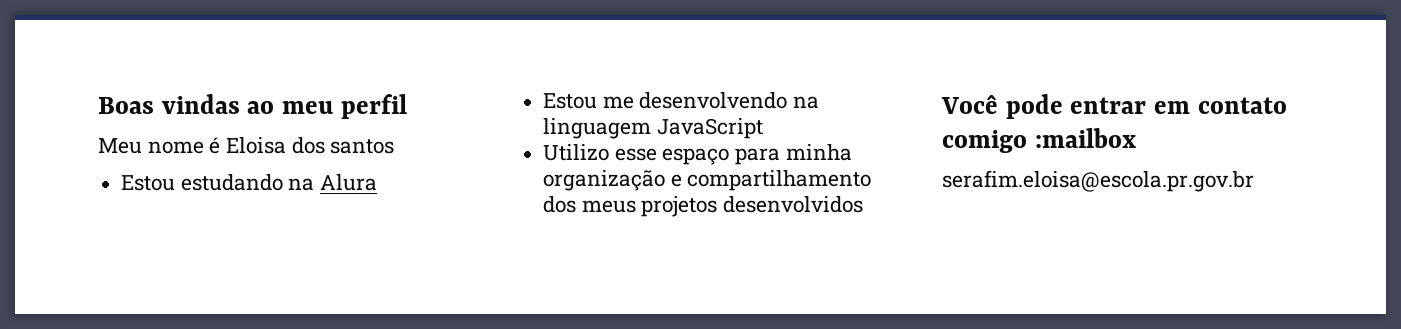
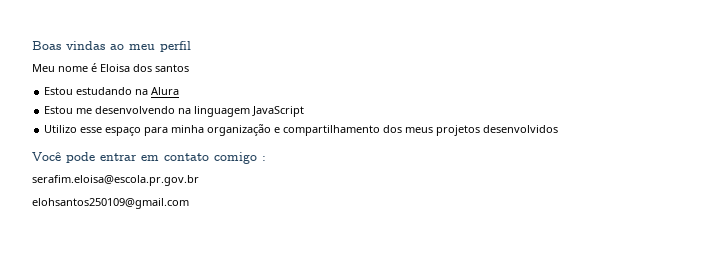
[1034,128,1136,148] :mailbox -> [262,156,266,161] :
(1254, 181) none -> [32,198,189,209] // elohsantos250109@gmail.com

